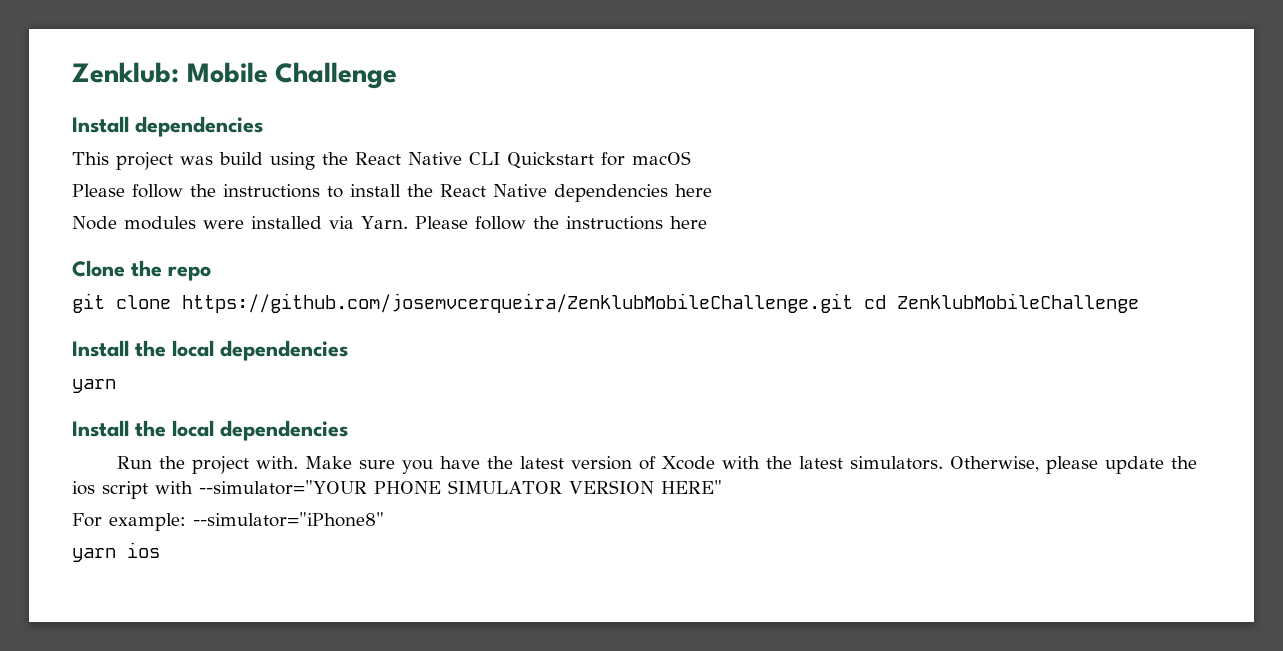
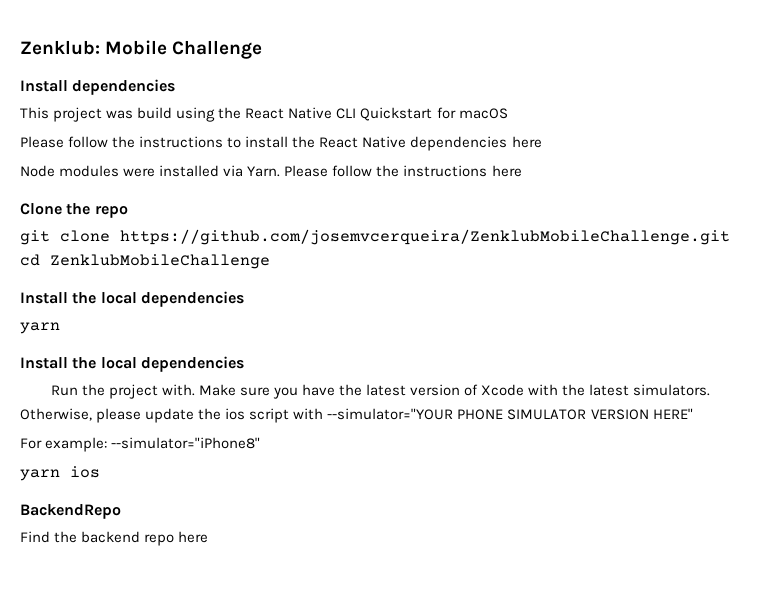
(160, 550) none -> [20,504,121,519] [20,531,209,546] // BackendRepo // Find the backend repo here

